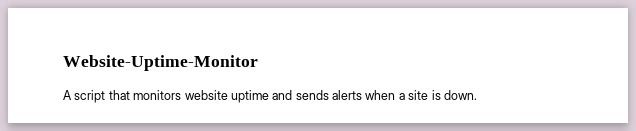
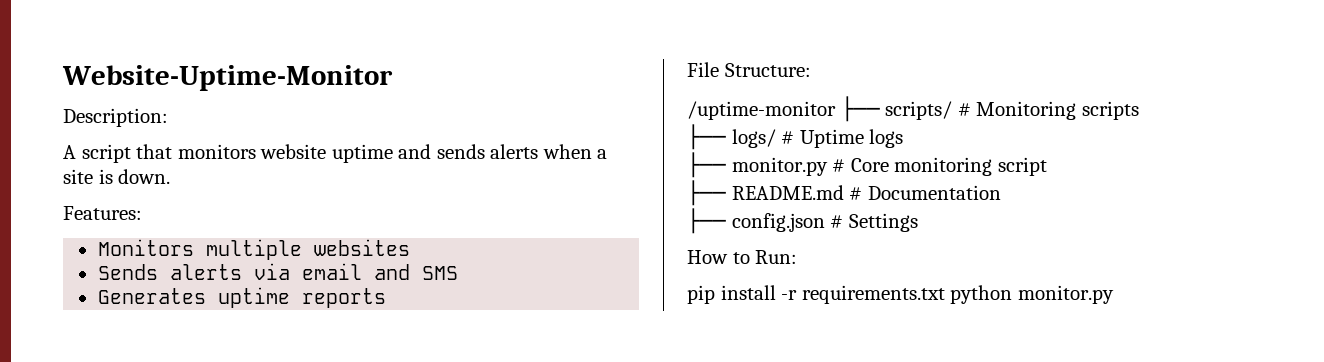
(258, 63) none -> [63,108,168,127] // Description:
(477, 95) none -> [63,206,142,220] [97,239,410,260] [97,263,458,280] [97,287,386,308] [687,62,811,77] [687,96,1139,122] [687,124,904,150] [687,152,1047,178] [687,180,1001,206] [687,208,918,234] [687,250,798,264] [687,285,1114,304] // Features: // Monitors multiple websites // Sends alerts via email and SMS // Generates uptime reports // File Structure: // /uptime-monitor ├── scripts/ # Monitoring scripts // ├── logs/ # Uptime logs // ├── monitor.py # Core monitoring script // ├── README.md # Documentation // ├── config.json # Settings // How to Run: // pip install -r requirements.txt python monitor.py

